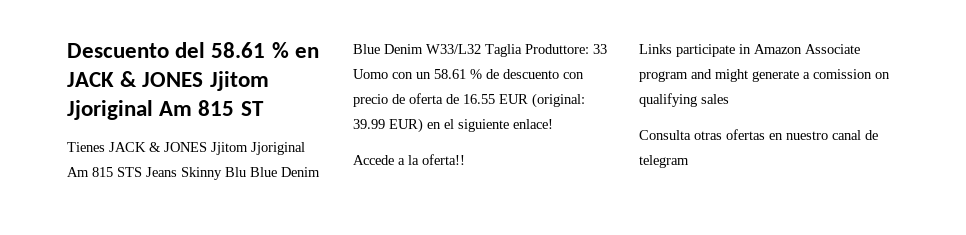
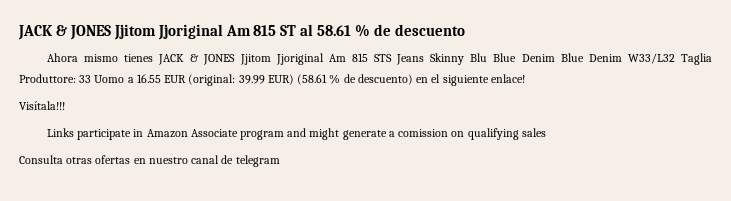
[67,42,319,58] Descuento del 58.61 % en -> (18, 32) none
[67,142,105,152] // Tienes -> [300,24,465,37] [46,53,154,62] al 58.61 % de descuento // Ahora mismo tienes
[392,69,584,79] [353,93,459,107] con un 58.61 % de descuento con precio de oferta de -> [127,77,134,83] a
(423, 125) none -> [297,74,413,85] (58.61 % de descuento)
[353,154,465,165] Accede a la oferta!! -> [19,101,65,110] Visítala!!!

